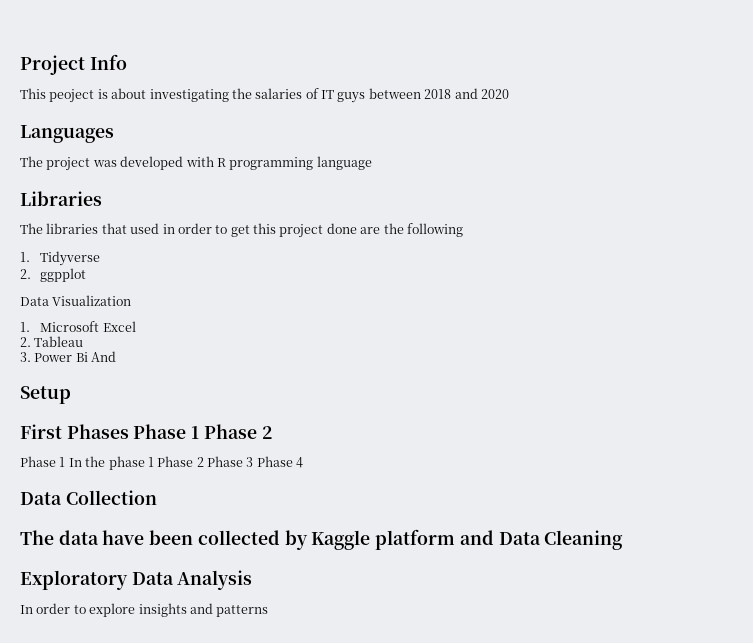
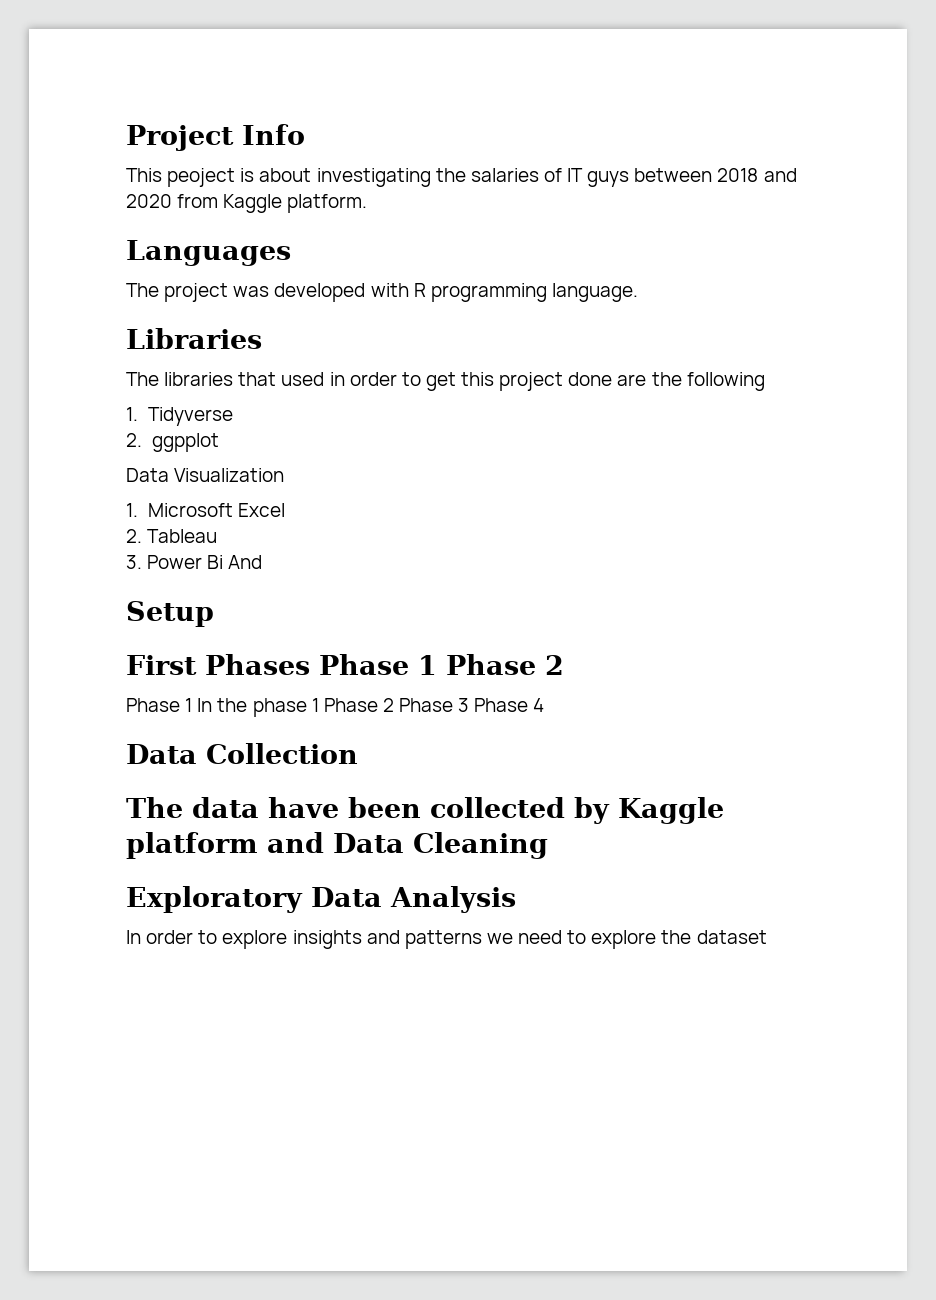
(509, 94) none -> [177,194,368,213] from Kaggle platform.
[316,156,372,170] language -> [551,283,638,302] language.
(269, 611) none -> [486,930,767,949] we need to explore the dataset

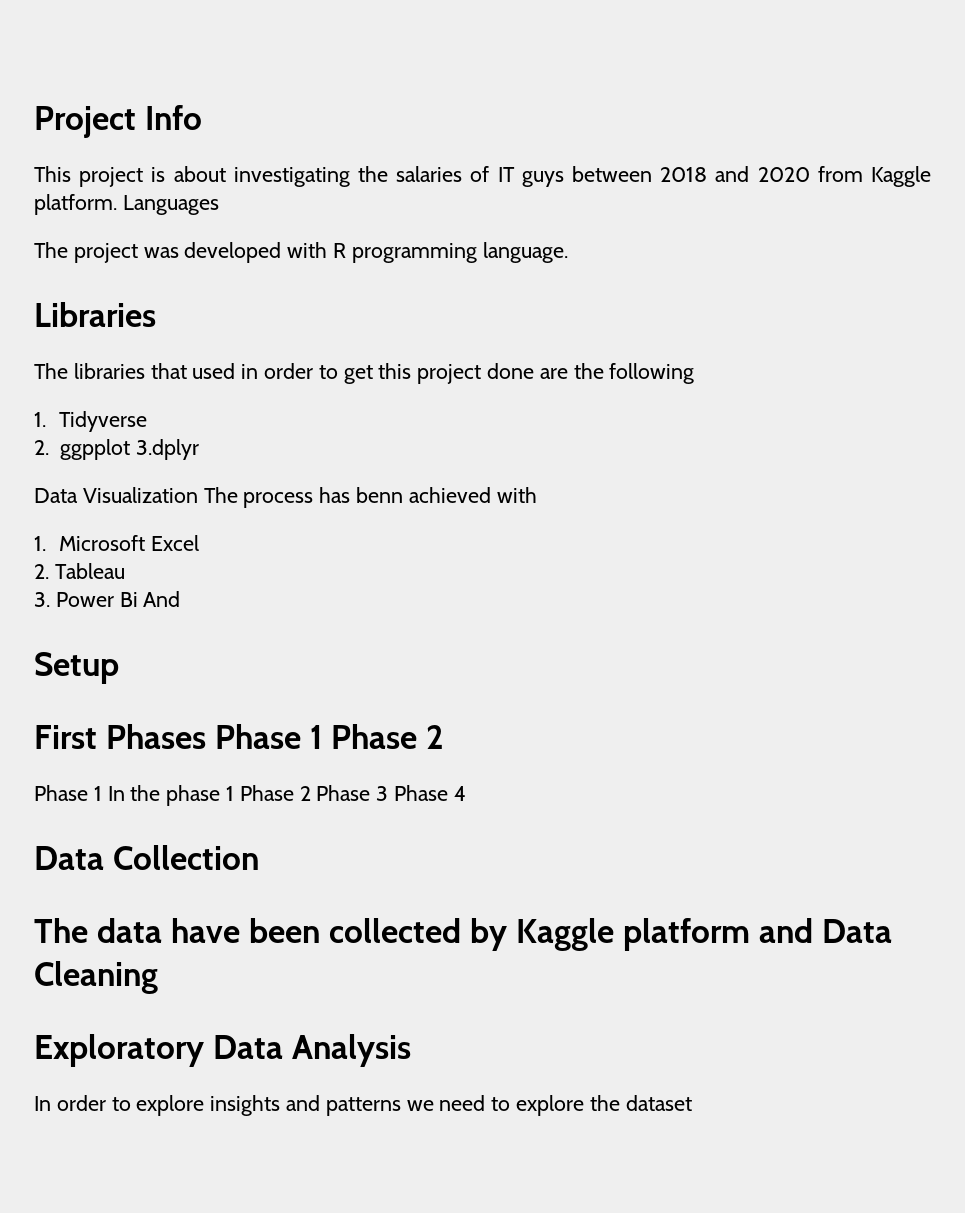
[167,168,236,187] peoject -> [79,167,144,187] project
(368, 203) // -> (117, 204) none
(219, 442) none -> [135,439,199,460] 3.dplyr
(285, 475) none -> [203,487,537,508] The process has benn achieved with

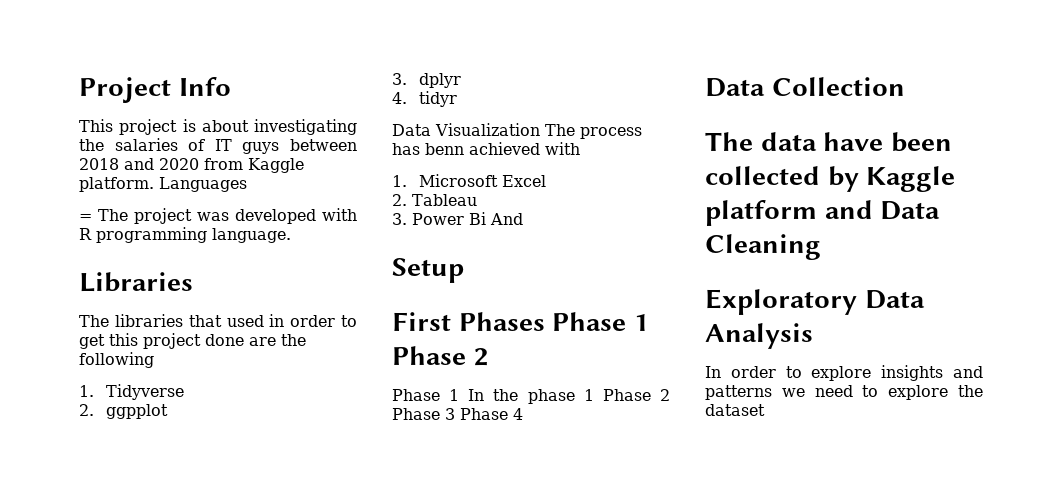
(219, 205) none -> [79,214,92,221] =
[135,439,199,460] 3.dplyr -> [392,73,461,88] [392,91,457,107] // 3. dplyr // 4. tidyr

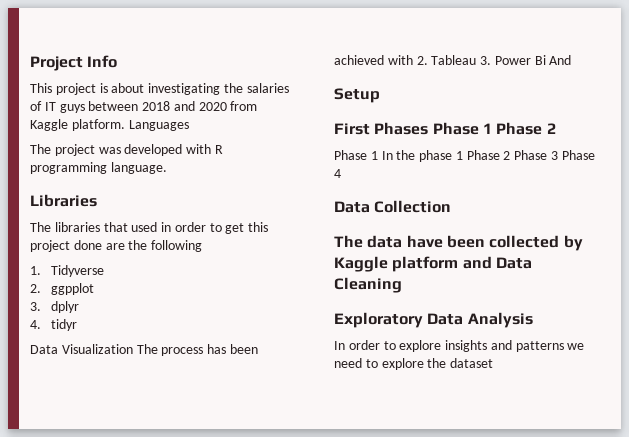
[79,214,92,221] = -> (189, 125) none
[425,143,464,155] benn -> [229,344,258,354] been
[392,174,546,187] // 1. Microsoft Excel // -> (413, 60) none
(477, 200) // -> (477, 60) none

